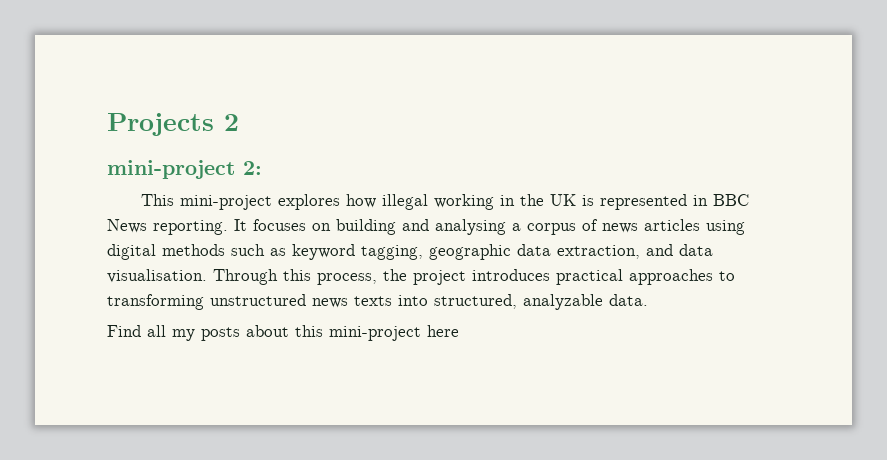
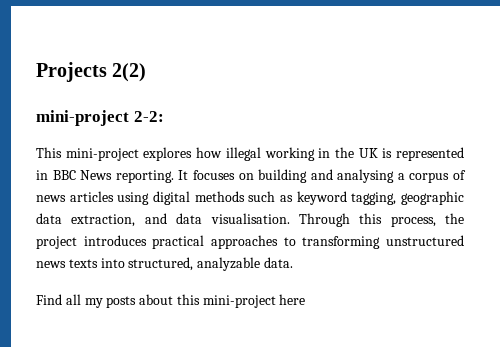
[224,114,239,131] [107,160,262,179] 2 // mini-project 2: -> [112,63,147,82] [36,110,164,126] 2(2) // mini-project 2-2:

